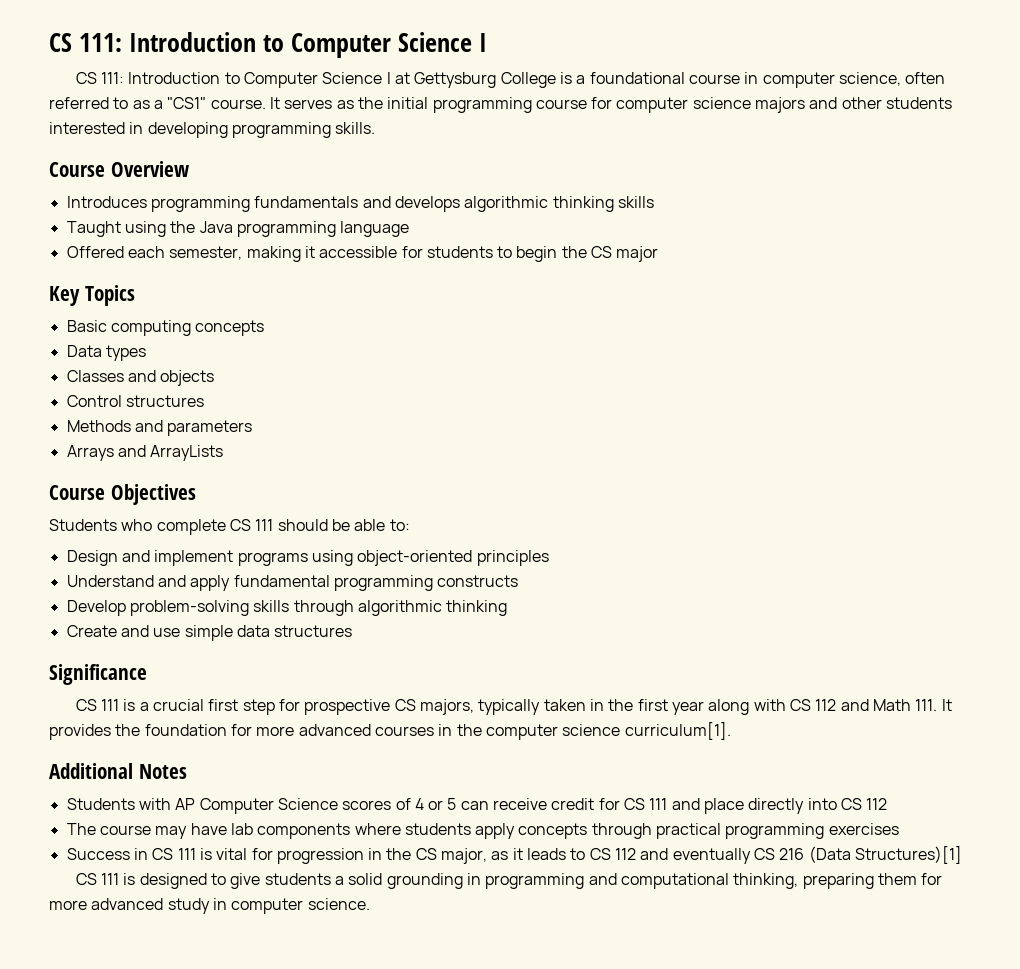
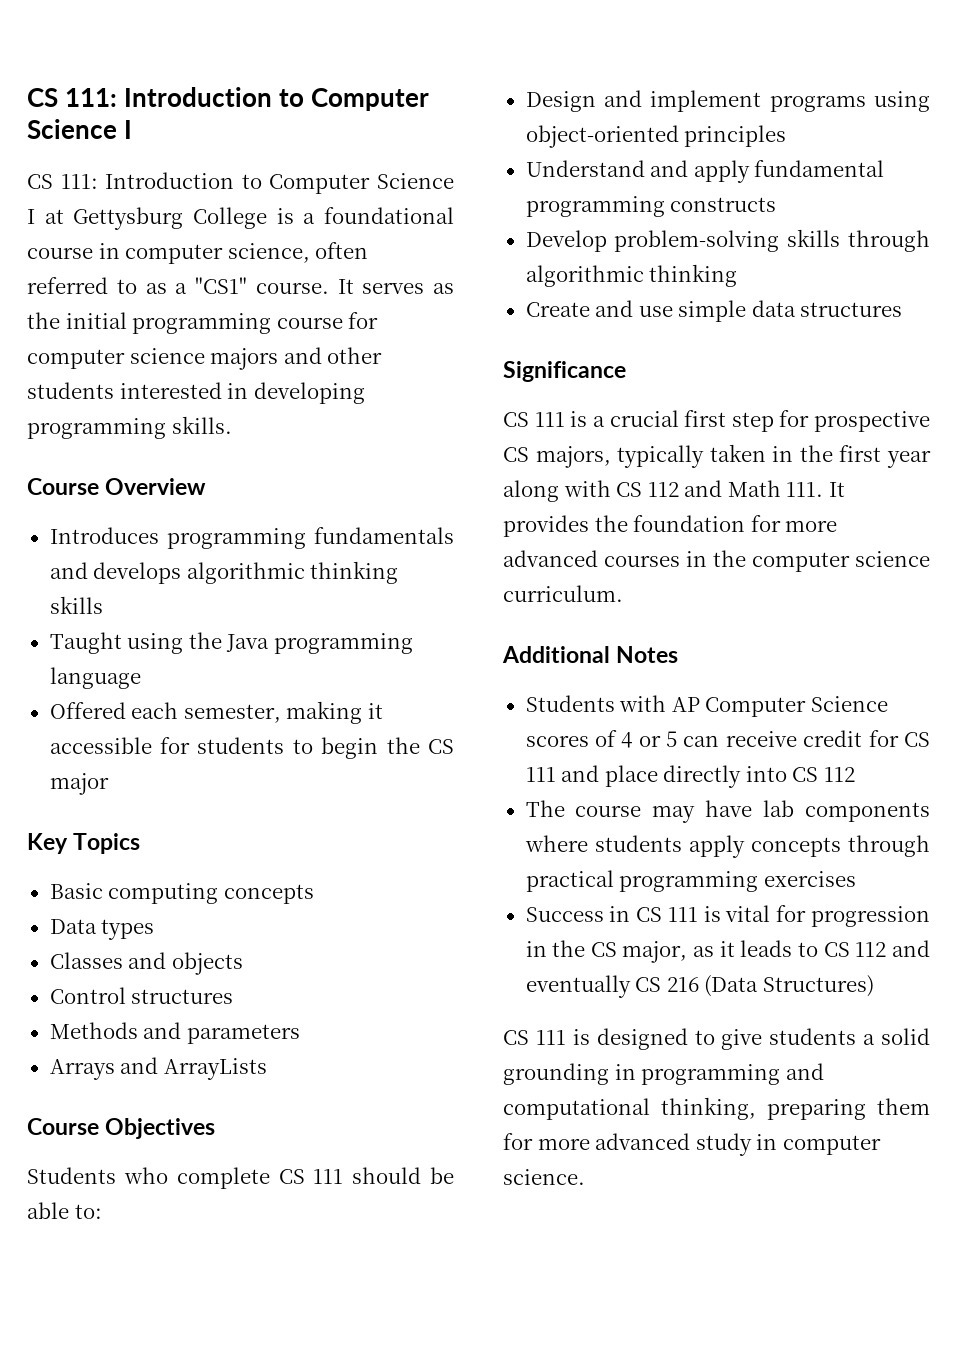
[624,722,731,740] curriculum[1]. -> [503,585,623,602] curriculum.
[854,846,962,864] Structures)[1] -> [762,975,874,997] Structures)

